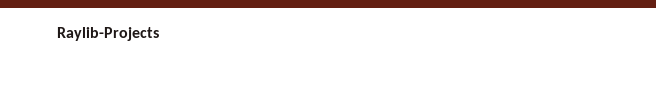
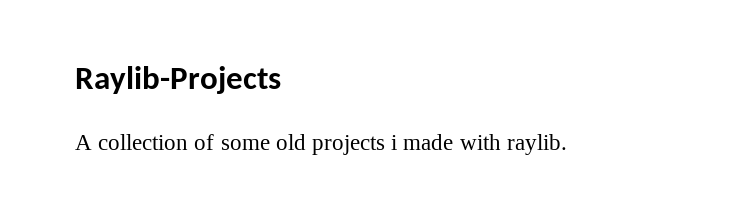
(159, 34) none -> [75,134,567,155] // A collection of some old projects i made with raylib.

